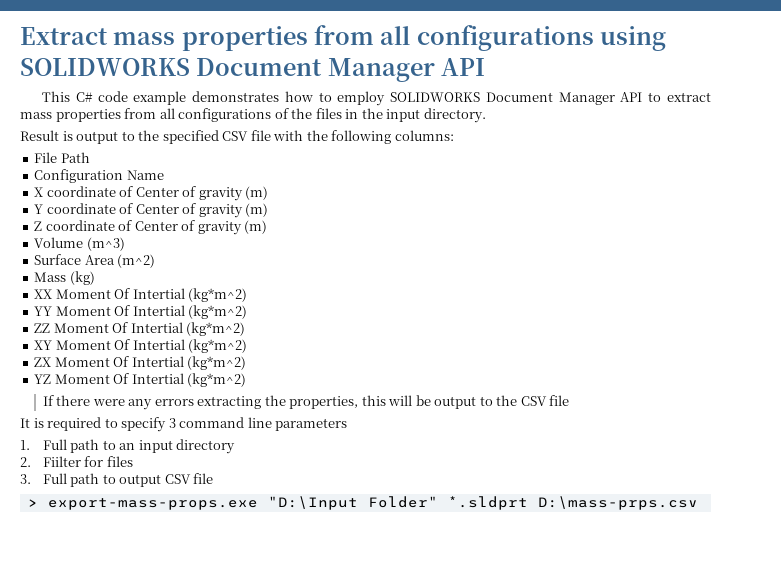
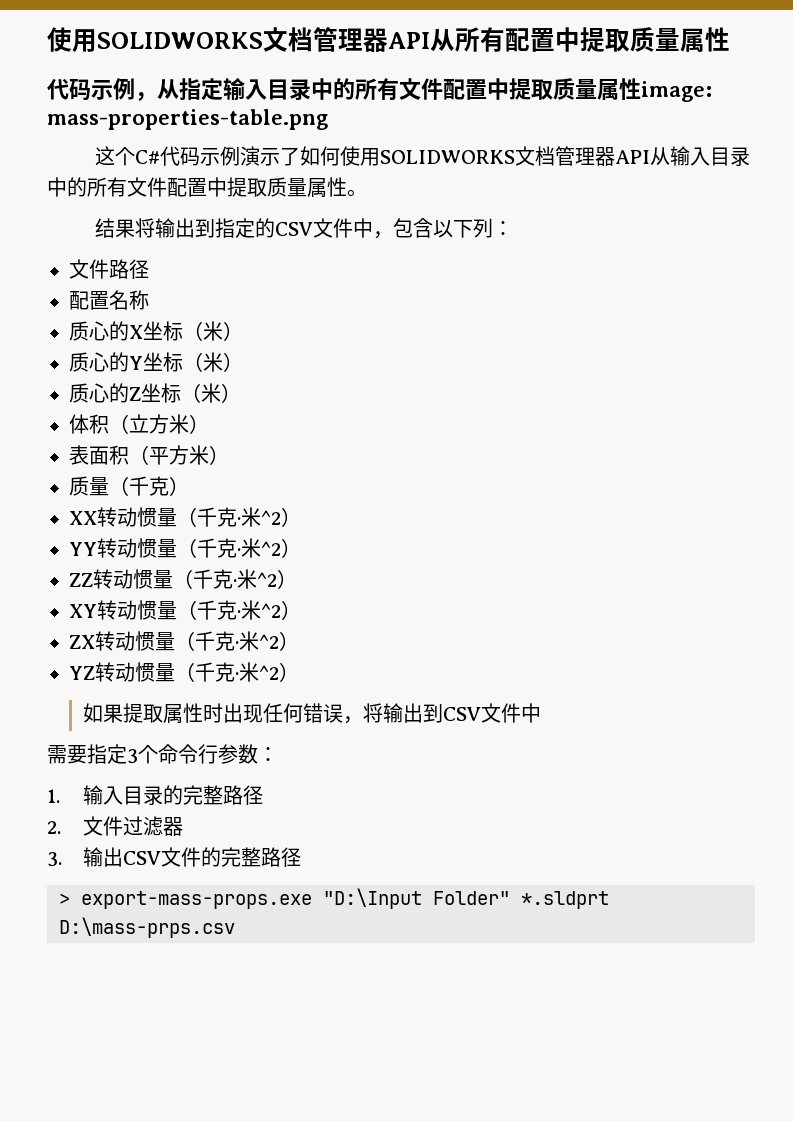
[20,25,667,51] [20,58,486,82] [42,91,711,106] [20,108,486,123] [20,130,454,144] [34,152,90,163] [34,169,164,183] [34,186,269,201] [34,203,269,218] [34,220,268,235] [34,237,125,251] [34,254,156,268] [34,271,95,285] [34,288,248,302] [34,305,248,319] [34,322,246,336] [34,339,248,353] [34,356,247,370] [34,373,247,387] [42,395,570,410] [20,417,348,432] [20,439,236,454] [20,456,133,467] [20,473,214,487] Extract mass properties from all configurations using SOLIDWORKS Document Manager API // This C# code example demonstrates how to employ SOLIDWORKS Document Manager API to extract mass properties from all configurations of the files in the input directory. // Result is output to the specified CSV file with the following columns: // File Path // Configuration Name // X coordinate of Center of gravity (m) // Y coordinate of Center of gravity (m) // Z coordinate of Center of gravity (m) // Volume (m^3) // Surface Area (m^2) // Mass (kg) // XX Moment Of Intertial (kg*m^2) // YY Moment Of Intertial (kg*m^2) // ZZ Moment Of Intertial (kg*m^2) // XY Moment Of Intertial (kg*m^2) // ZX Moment Of Intertial (kg*m^2) // YZ Moment Of Intertial (kg*m^2) // If there were any errors extracting the properties, this will be output to the CSV file // It is required to specify 3 command line parameters // 1. Full path to an input directory // 2. Fiilter for files // 3. Full path to output CSV file -> [47,27,730,52] [47,78,712,102] [47,109,328,130] [95,146,751,166] [47,177,367,198] [95,218,514,239] [69,259,149,279] [69,290,149,310] [69,321,243,341] [69,352,243,372] [69,383,241,403] [69,414,209,434] [69,445,229,465] [69,476,189,496] [69,507,301,527] [69,538,301,558] [69,569,297,589] [69,600,301,620] [69,631,299,651] [69,662,299,682] [83,703,542,724] [47,744,278,764] [47,785,264,805] [47,816,184,836] [47,847,302,867] 使用SOLIDWORKS文档管理器API从所有配置中提取质量属性 // 代码示例，从指定输入目录中的所有文件配置中提取质量属性image: mass-properties-table.png // 这个C#代码示例演示了如何使用SOLIDWORKS文档管理器API从输入目录中的所有文件配置中提取质量属性。 // 结果将输出到指定的CSV文件中，包含以下列： // 文件路径 // 配置名称 // 质心的X坐标（米） // 质心的Y坐标（米） // 质心的Z坐标（米） // 体积（立方米） // 表面积（平方米） // 质量（千克） // XX转动惯量（千克·米^2） // YY转动惯量（千克·米^2） // ZZ转动惯量（千克·米^2） // XY转动惯量（千克·米^2） // ZX转动惯量（千克·米^2） // YZ转动惯量（千克·米^2） // 如果提取属性时出现任何错误，将输出到CSV文件中 // 需要指定3个命令行参数： // 1.输入目录的完整路径 // 2.文件过滤器 // 3.输出CSV文件的完整路径

